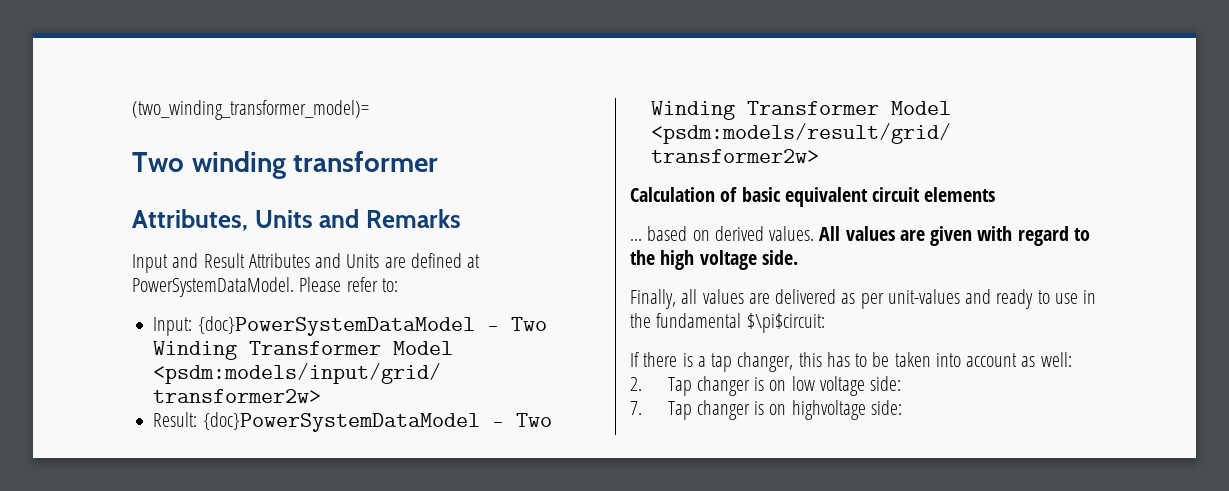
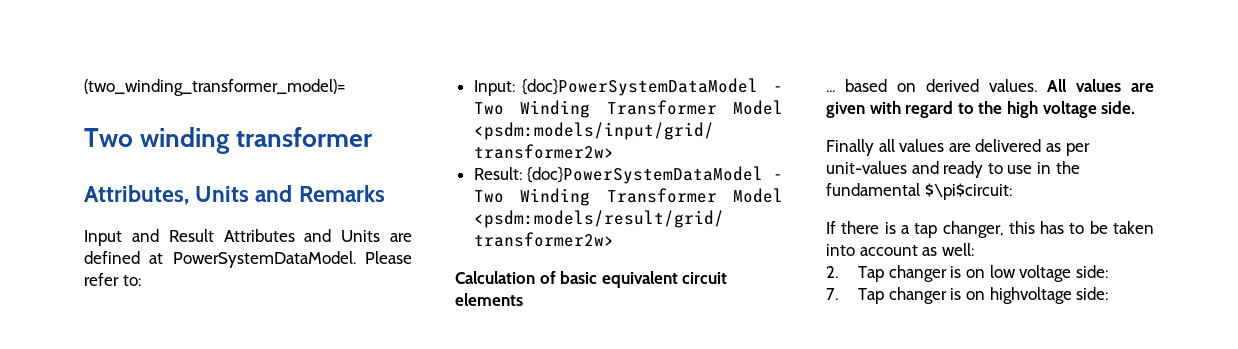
[630,289,676,309] Finally, -> [826,139,874,156] Finally

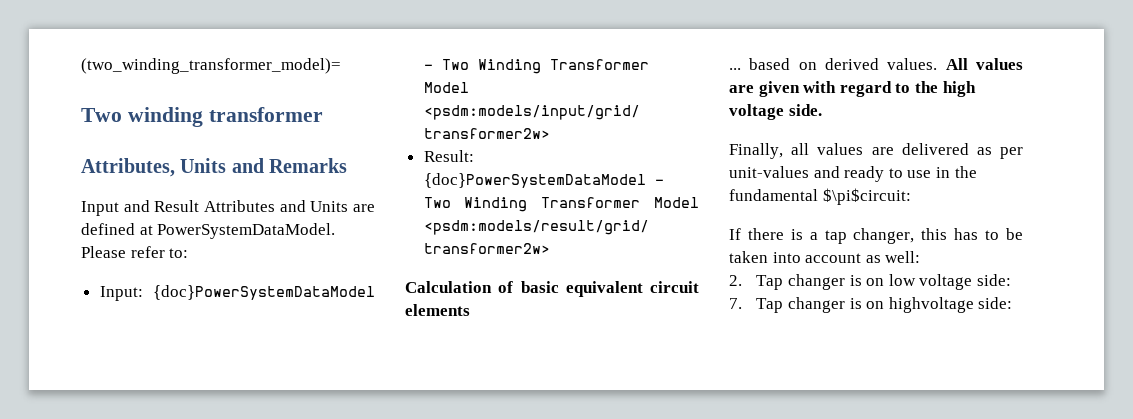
[826,139,874,156] Finally -> [729,143,783,159] Finally,

